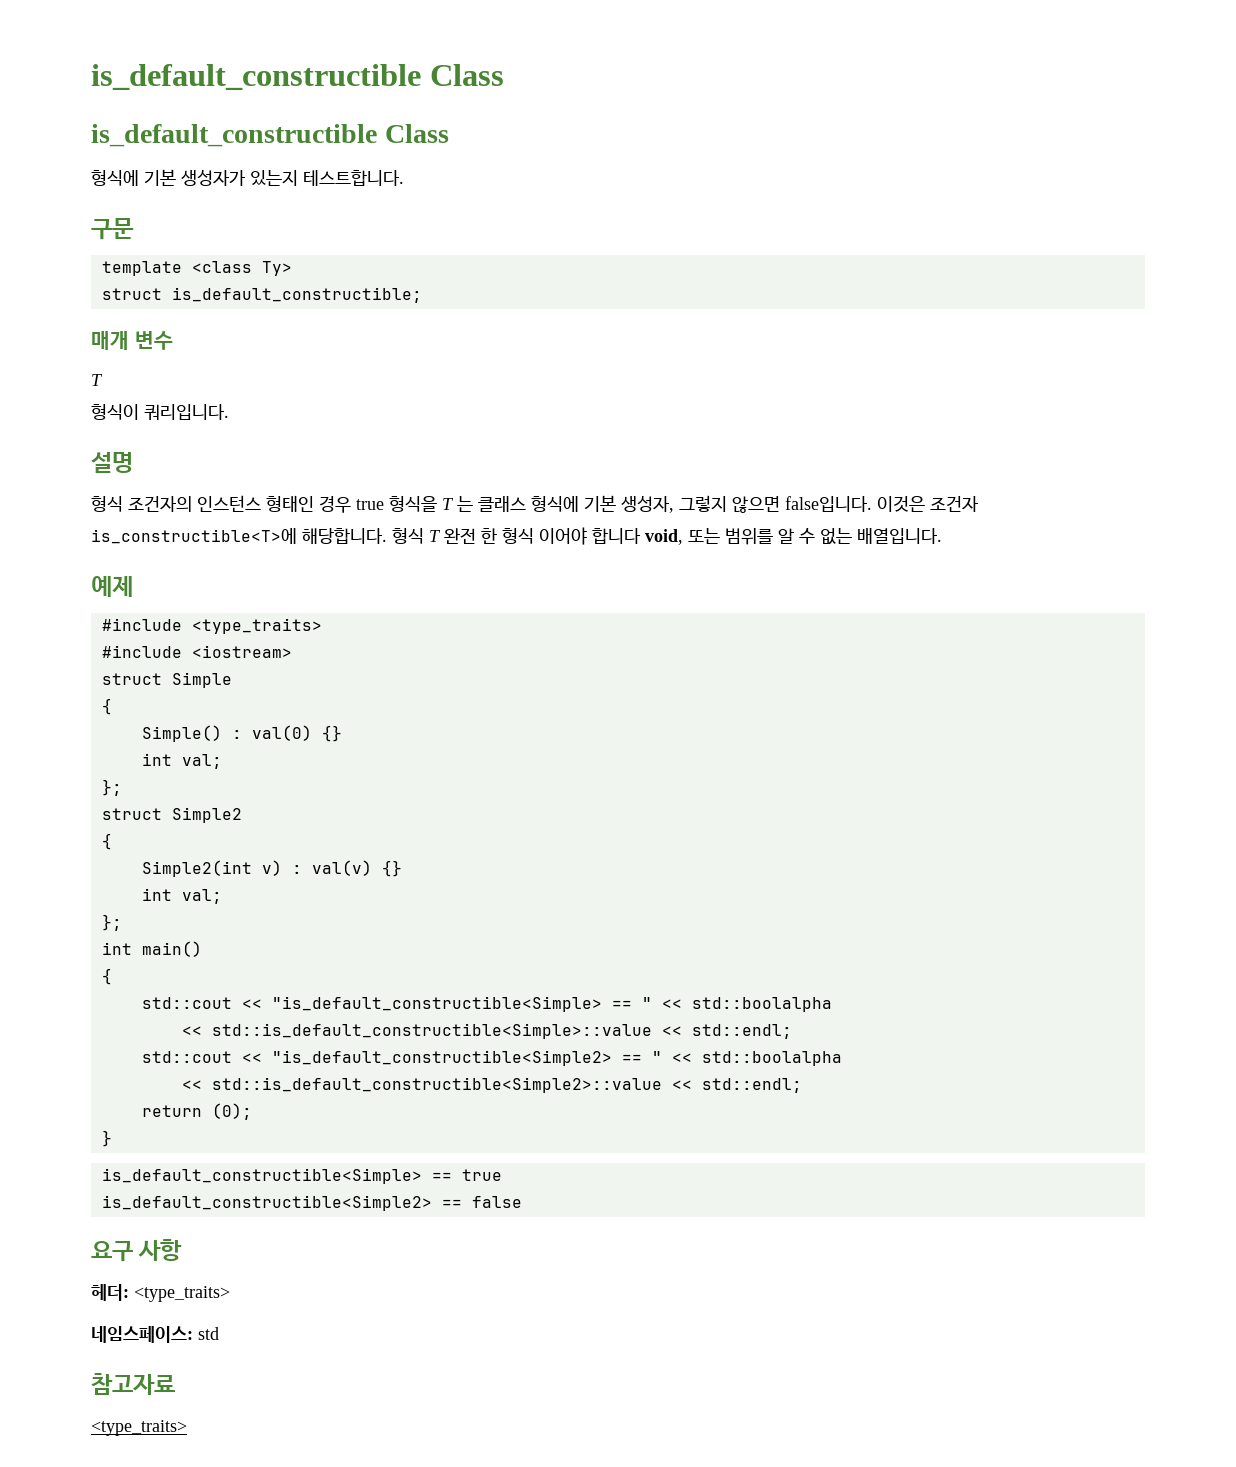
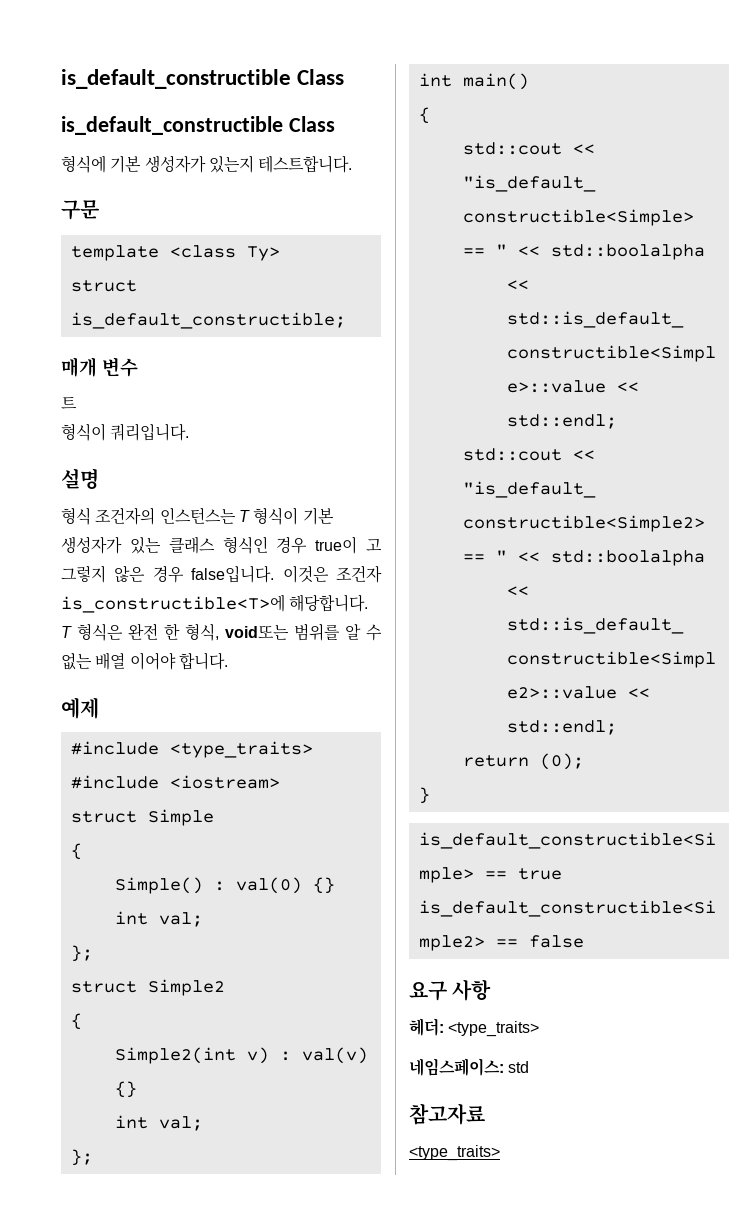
[91,374,103,386] T -> [61,397,77,409] 트
[197,495,780,513] 인스턴스 형태인 경우 true 형식을 T 는 클래스 형식에 기본 생성자, 그렇지 않으면 -> [159,507,334,525] [61,536,382,554] [61,565,184,583] 인스턴스는 T 형식이 기본 생성자가 있는 클래스 형식인 경우 true이 고 그렇지 않은 경우
[392,527,720,545] 형식 T 완전 한 형식 이어야 합니다 void, 또는 -> [61,623,289,641] T 형식은 완전 한 형식, void또는
[857,528,942,544] 배열입니다. -> [95,652,228,670] 배열 이어야 합니다.

